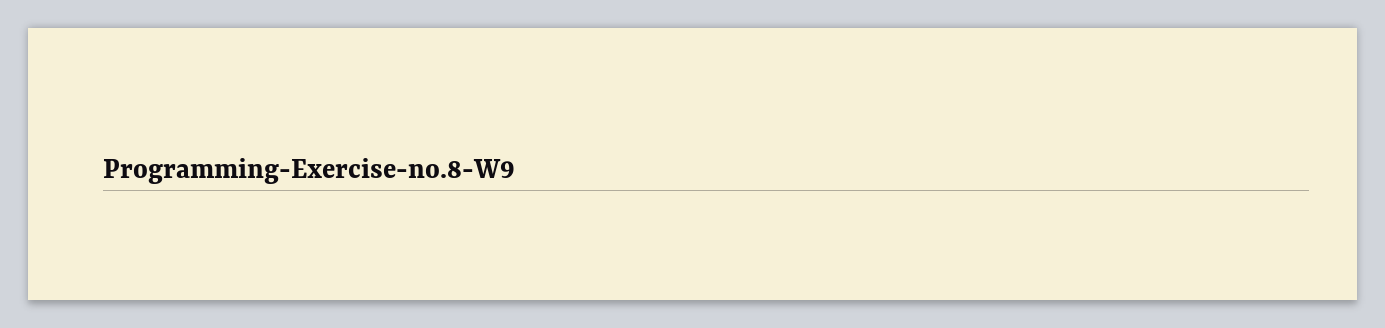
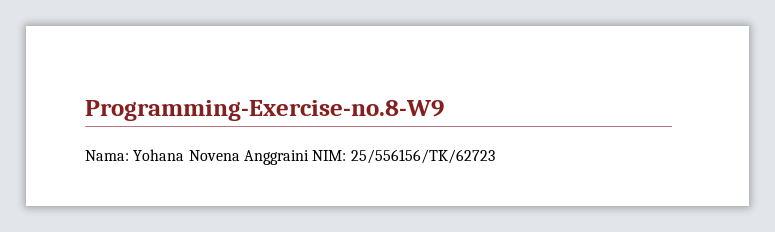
(515, 171) none -> [85,149,495,165] // Nama: Yohana Novena Anggraini NIM: 25/556156/TK/62723

